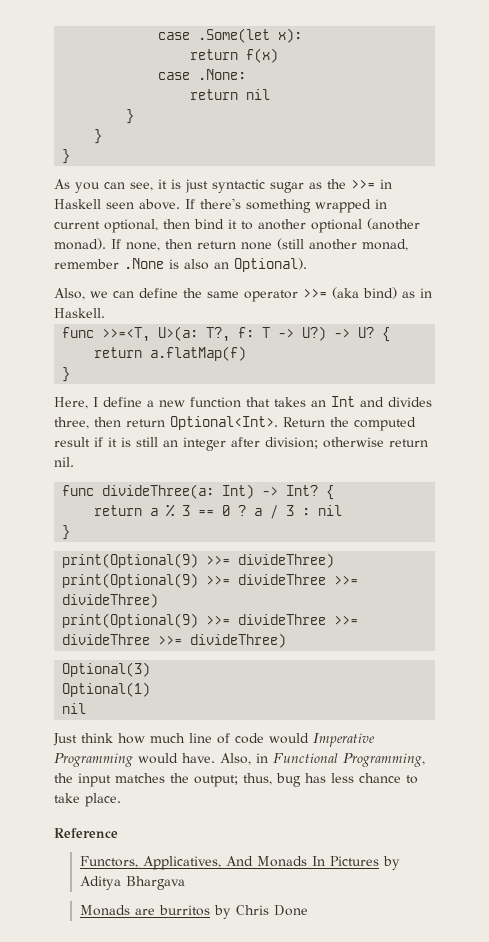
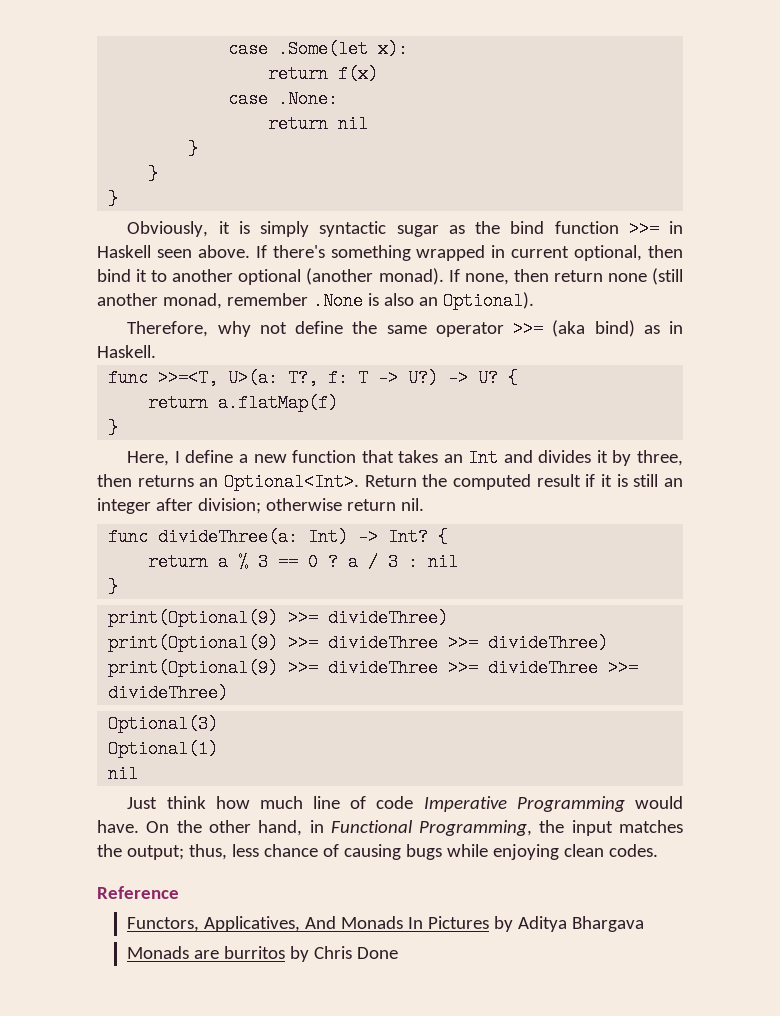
[54,179,208,193] As you can see, it is just -> [127,221,310,237] Obviously, it is simply
(346, 184) none -> [510,221,619,234] bind function
[54,288,134,300] Also, we can -> [127,321,287,337] Therefore, why not
[54,417,165,429] three, then return -> [596,450,683,466] [97,474,219,487] it by three, then returns an
[269,733,309,744] would -> (414, 802) none
[220,753,251,765] Also, -> [146,820,303,836] On the other hand,
[276,773,418,787] [54,793,121,807] bug has less chance to take place. -> [231,844,658,860] less chance of causing bugs while enjoying clean codes.

